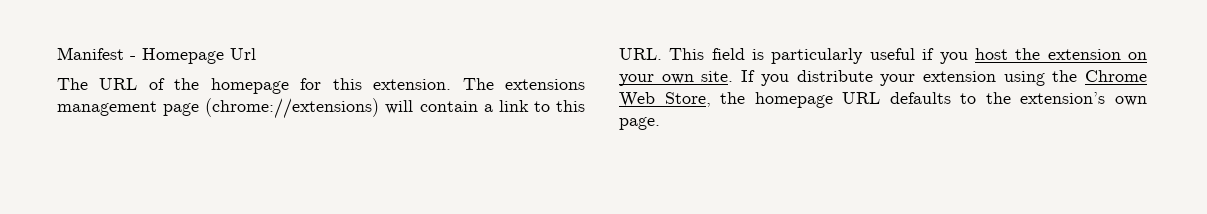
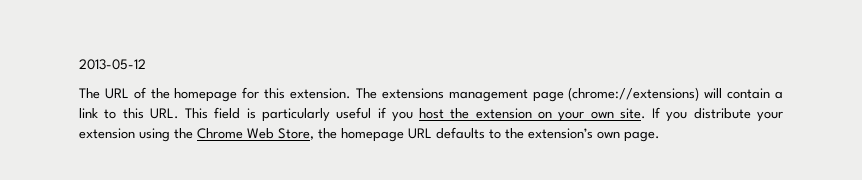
[57,47,256,64] Manifest - Homepage Url -> [79,59,146,70] 2013-05-12

